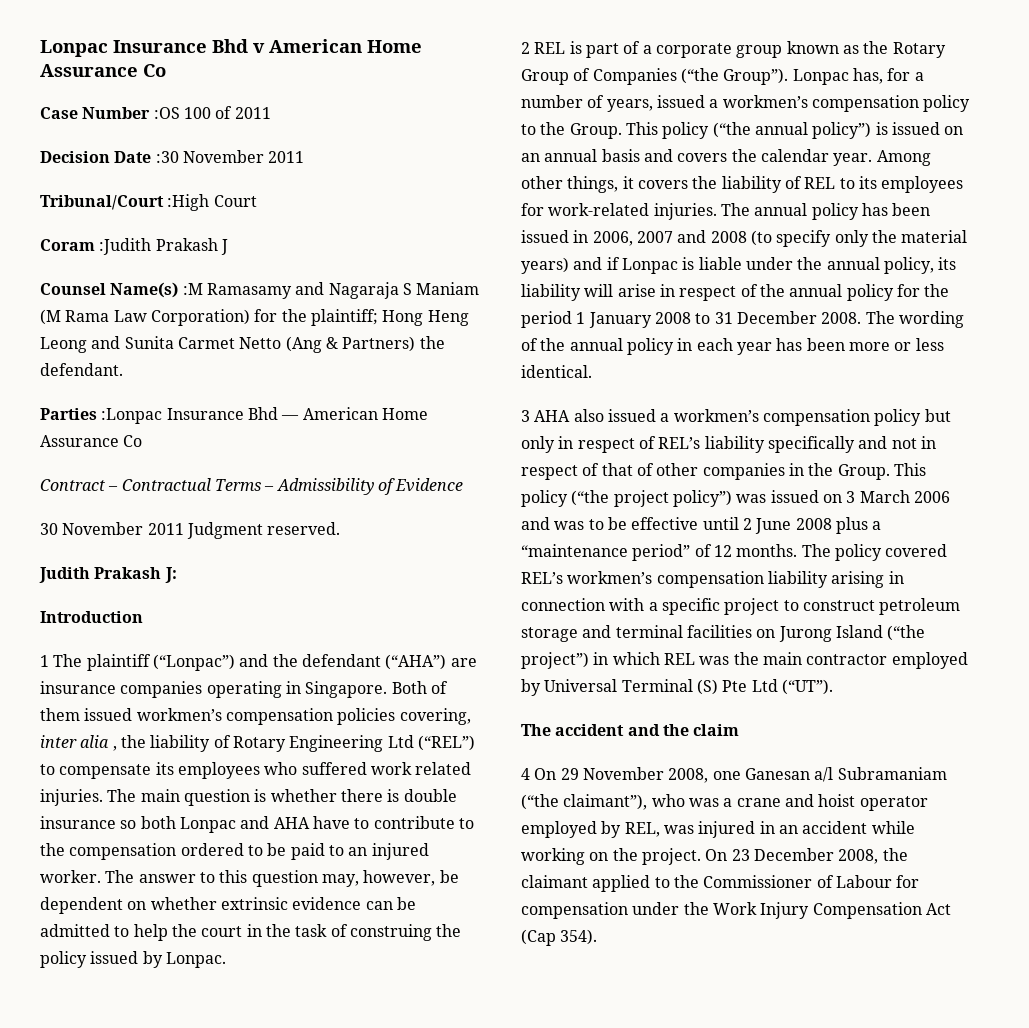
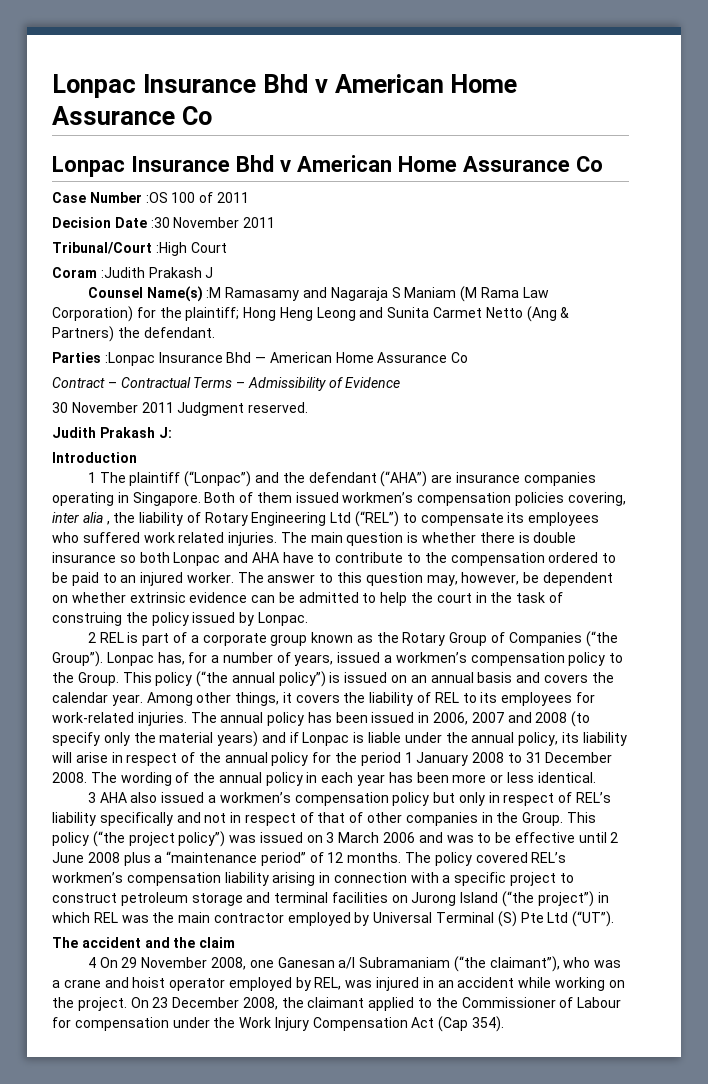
[40,39,422,57] [40,64,166,77] Lonpac Insurance Bhd v American Home Assurance Co -> [52,74,518,98] [52,106,212,125] [52,155,603,177] Lonpac Insurance Bhd v American Home Assurance Co // Lonpac Insurance Bhd v American Home Assurance Co

